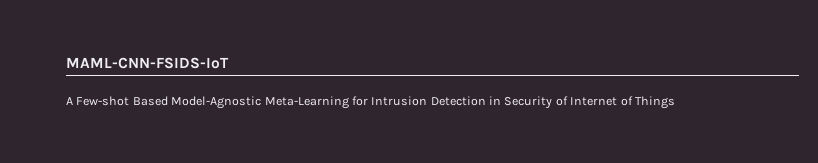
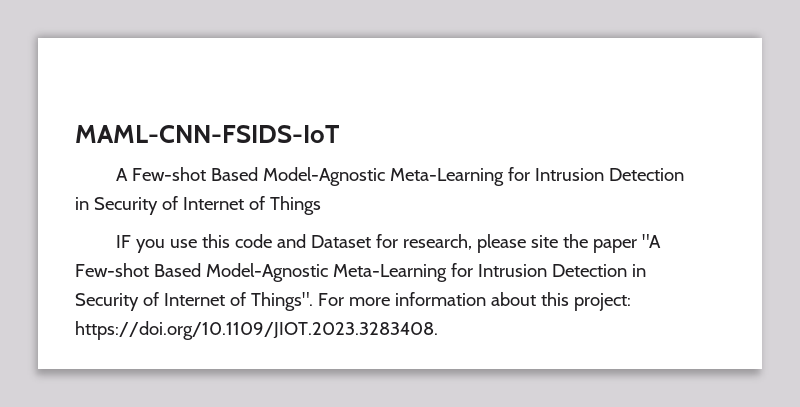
(675, 102) none -> [115,234,661,253] [75,263,646,282] [75,292,631,311] [75,321,438,340] // IF you use this code and Dataset for research, please site the paper "A Few-shot Based Model-Agnostic Meta-Learning for Intrusion Detection in Security of Internet of Things". For more information about this project: https://doi.org/10.1109/JIOT.2023.3283408.

